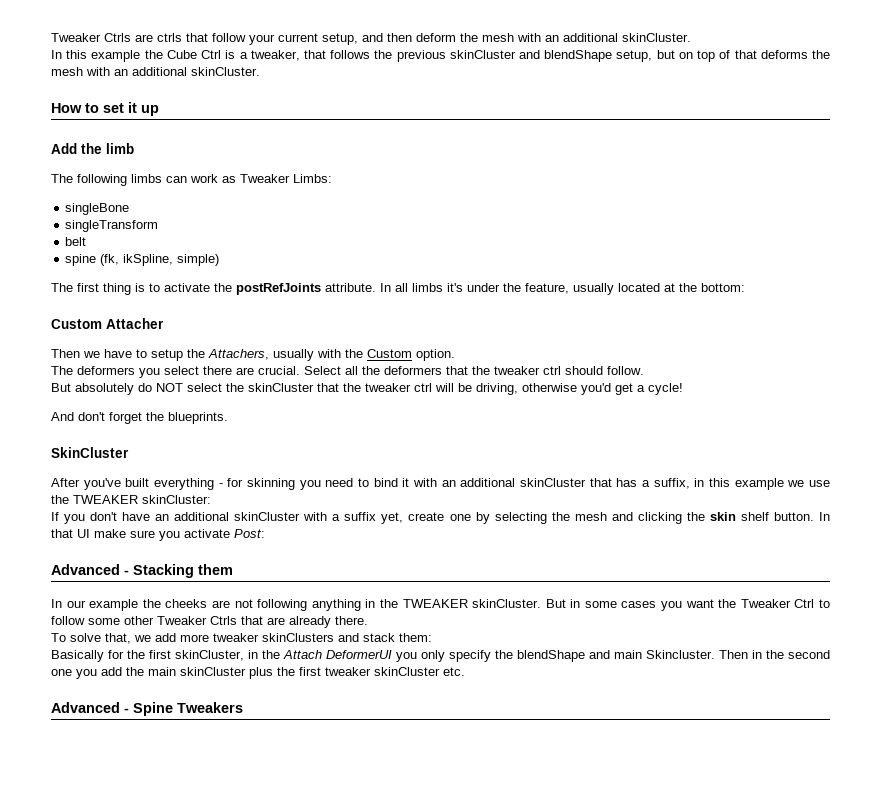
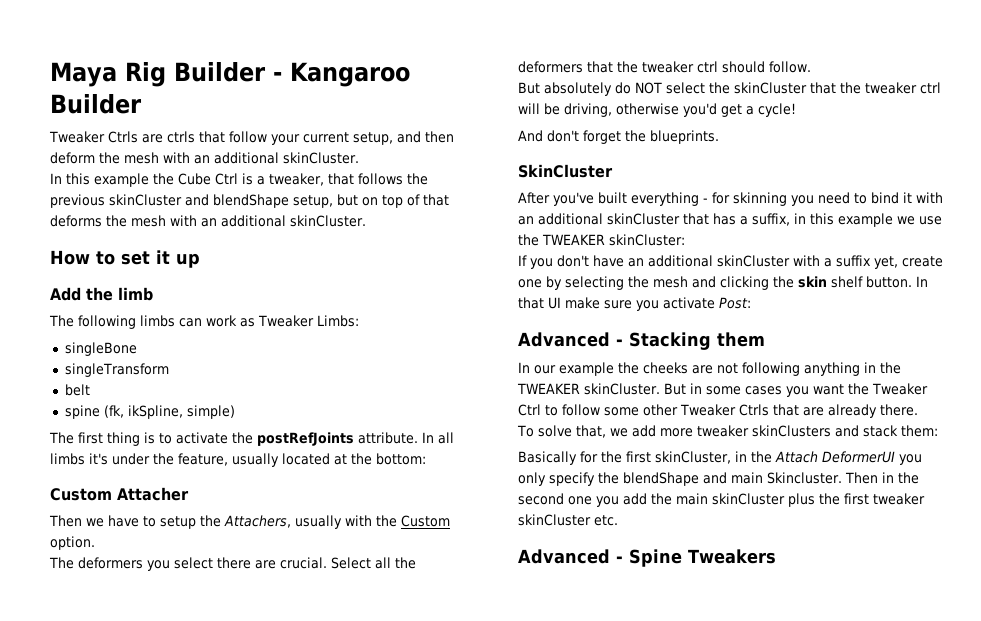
(51, 37) none -> [50,62,410,87] [50,94,142,114] Maya Rig Builder - Kangaroo Builder //

